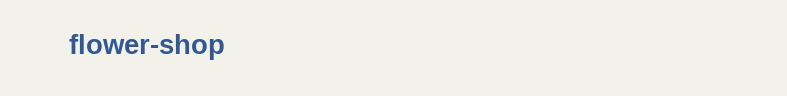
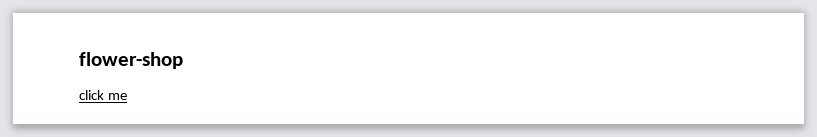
(225, 47) none -> [79,90,127,100] // click me

